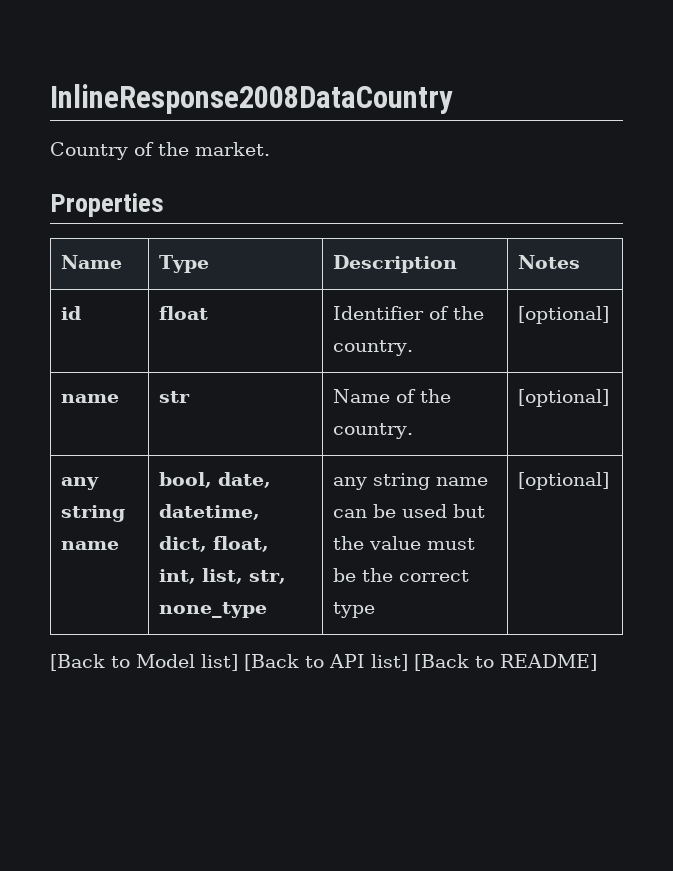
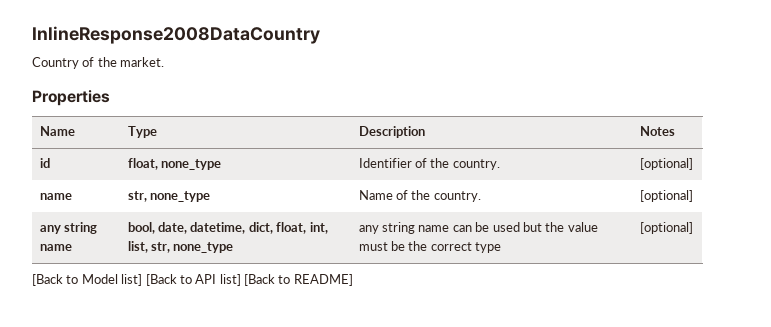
[159,306,209,320] float -> [127,158,222,170] float, none_type
[159,391,191,403] str -> [127,191,211,202] str, none_type

